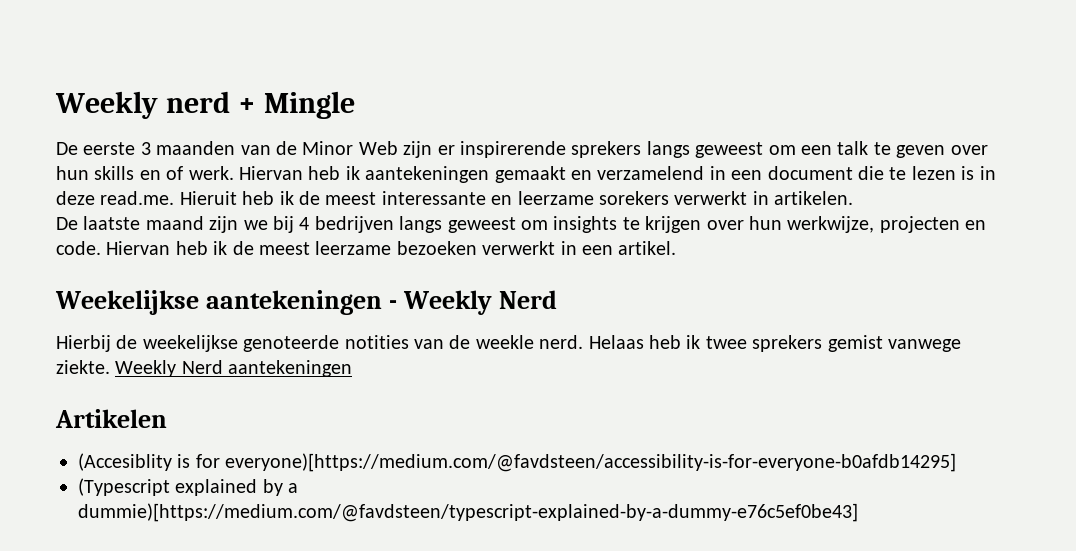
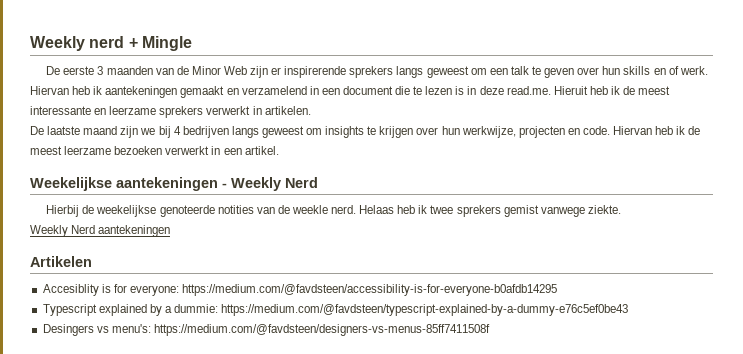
[598,191,669,205] sorekers -> [159,106,204,118] sprekers
(110, 367) none -> (621, 209) //
[78,453,172,471] (Accesiblity -> [42,284,99,296] Accesiblity
[225,453,957,472] [78,478,299,496] [78,503,858,522] everyone)[https://medium.com/@favdsteen/accessibility-is-for-everyone-b0afdb14295] // (Typescript explained by a dummie)[https://medium.com/@favdsteen/typescript-explained-by-a-dummy-e76c5ef0be43] -> [129,284,558,296] [42,304,629,316] [42,324,490,336] everyone: https://medium.com/@favdsteen/accessibility-is-for-everyone-b0afdb14295 // Typescript explained by a dummie: https://medium.com/@favdsteen/typescript-explained-by-a-dummy-e76c5ef0be43 // Desingers vs menu's: https://medium.com/@favdsteen/designers-vs-menus-85ff7411508f

